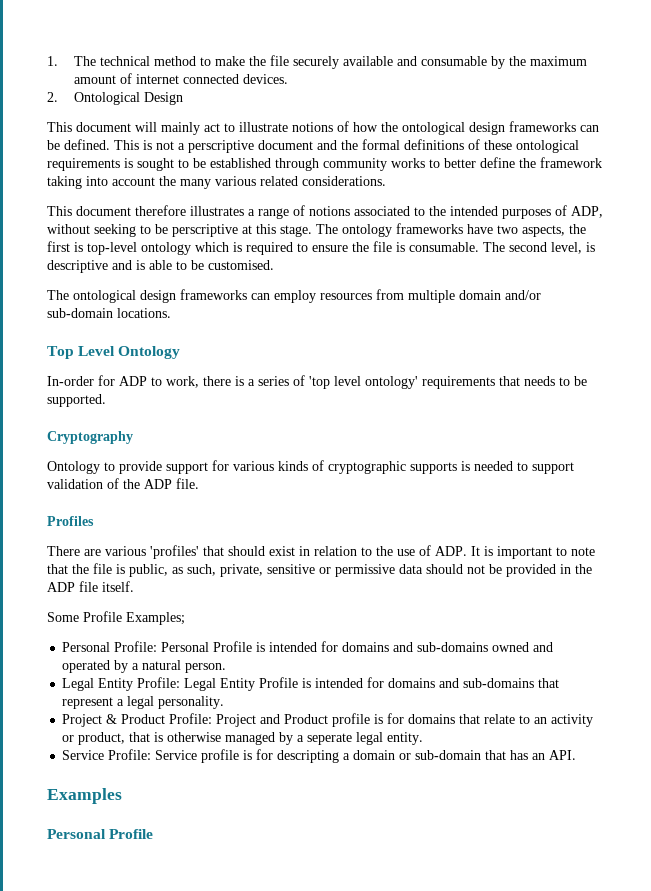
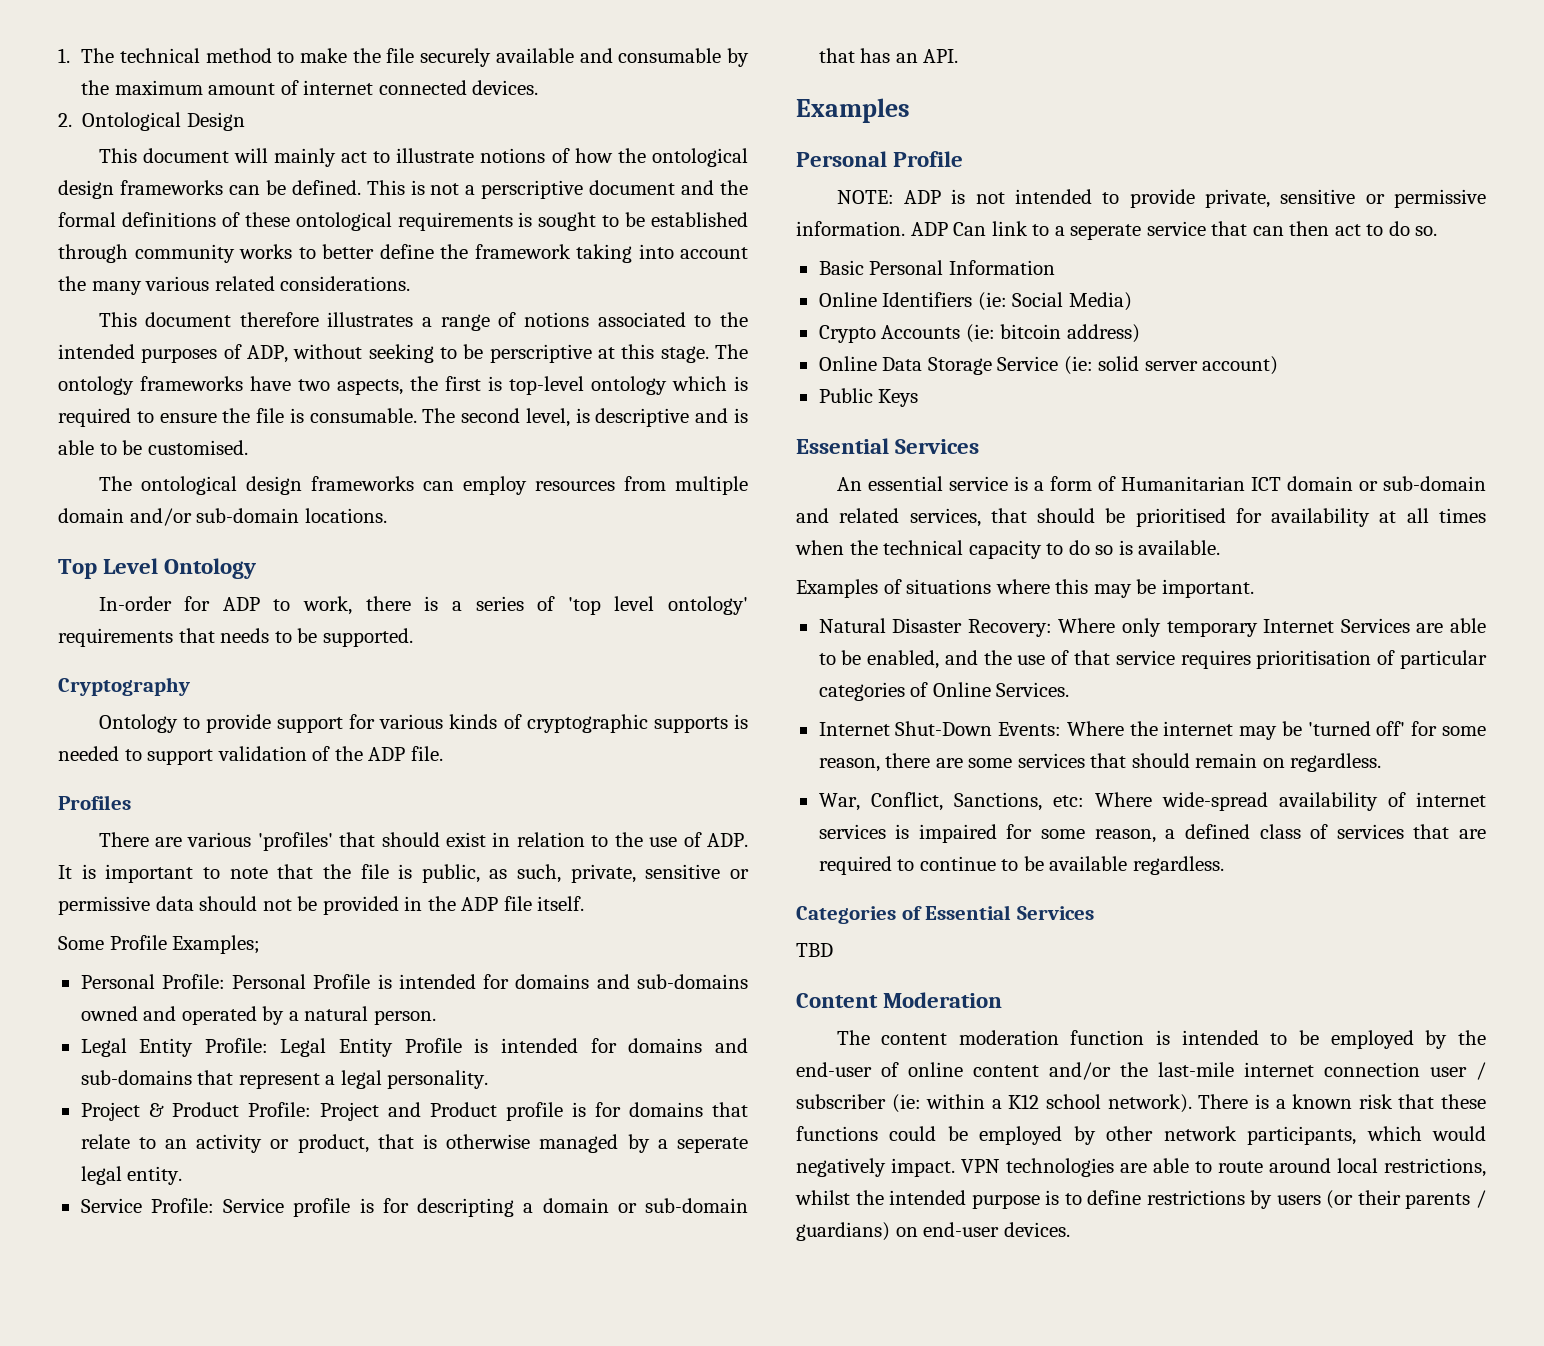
(154, 834) none -> [836,189,1486,208] [796,221,1438,240] [818,260,1055,275] [818,292,1132,311] [818,324,1140,343] [818,356,1279,375] [818,388,919,407] [796,438,980,454] [836,476,1486,491] [796,508,1486,527] [795,540,1221,559] [796,579,1254,598] [818,618,1487,637] [818,650,1487,669] [818,682,1070,701] [818,721,1486,740] [818,753,1382,772] [818,792,1486,811] [818,824,1487,843] [818,856,1224,875] [796,905,1094,924] [796,943,833,957] [796,992,1003,1008] [836,1030,1486,1049] [796,1062,1486,1080] [796,1094,1487,1113] [796,1126,1486,1145] [796,1158,1486,1177] [795,1190,1486,1209] [796,1222,1070,1241] // NOTE: ADP is not intended to provide private, sensitive or permissive information. ADP Can link to a seperate service that can then act to do so. // Basic Personal Information // Online Identifiers (ie: Social Media) // Crypto Accounts (ie: bitcoin address) // Online Data Storage Service (ie: solid server account) // Public Keys // Essential Services // An essential service is a form of Humanitarian ICT domain or sub-domain and related services, that should be prioritised for availability at all times when the technical capacity to do so is available. // Examples of situations where this may be important. // Natural Disaster Recovery: Where only temporary Internet Services are able to be enabled, and the use of that service requires prioritisation of particular categories of Online Services. // Internet Shut-Down Events: Where the internet may be 'turned off' for some reason, there are some services that should remain on regardless. // War, Conflict, Sanctions, etc: Where wide-spread availability of internet services is impaired for some reason, a defined class of services that are required to continue to be available regardless. // Categories of Essential Services // TBD // Content Moderation // The content moderation function is intended to be employed by the end-user of online content and/or the last-mile internet connection user / subscriber (ie: within a K12 school network). There is a known risk that these functions could be employed by other network participants, which would negatively impact. VPN technologies are able to route around local restrictions, whilst the intended purpose is to define restrictions by users (or their parents / guardians) on end-user devices.

